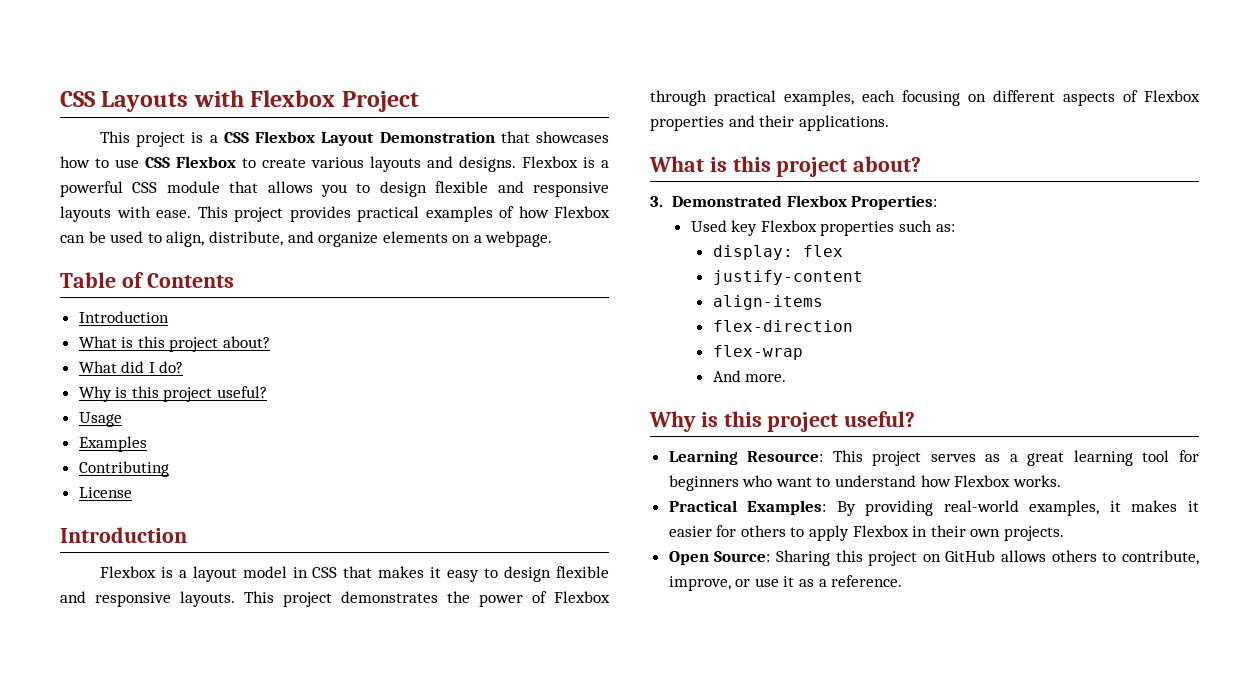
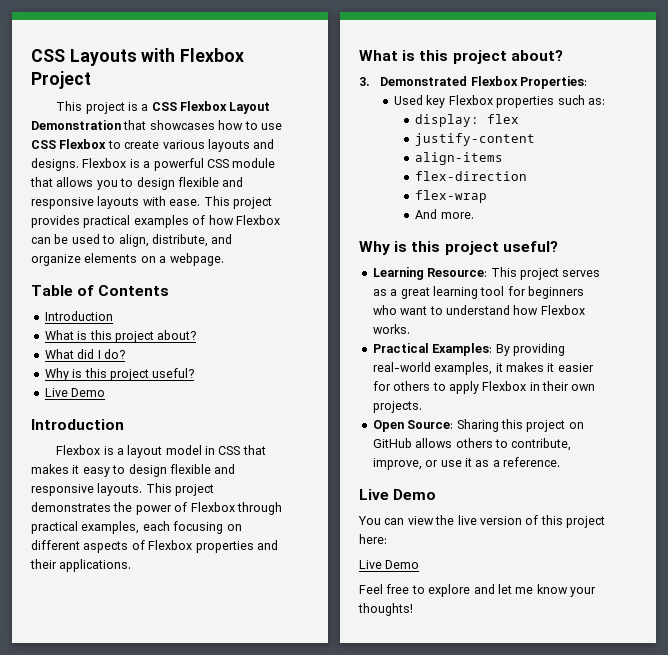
[78,412,122,427] [78,436,147,452] [78,461,169,477] [78,487,132,498] Usage // Examples // Contributing // License -> [44,388,106,397] Live Demo
(903, 581) none -> [359,489,437,500] [358,515,605,528] [359,534,387,544] [359,560,420,569] [359,584,596,597] [358,603,413,616] // Live Demo // You can view the live version of this project here: // Live Demo // Feel free to explore and let me know your thoughts!

